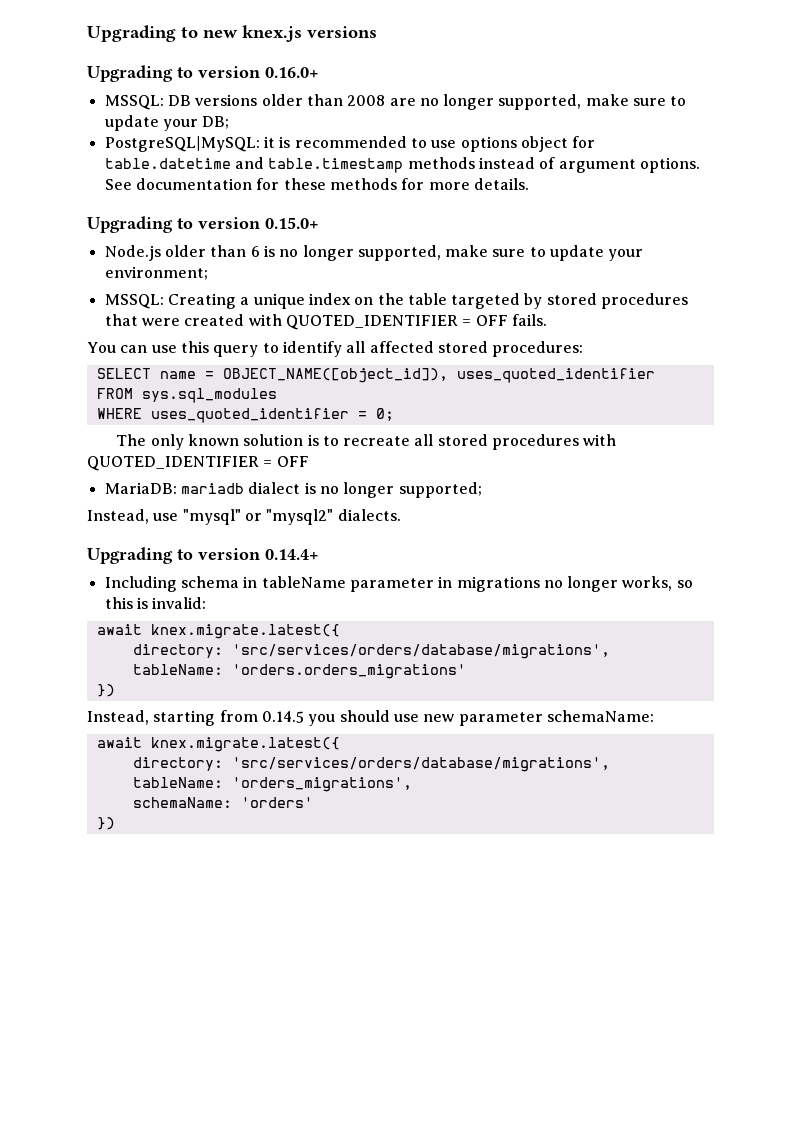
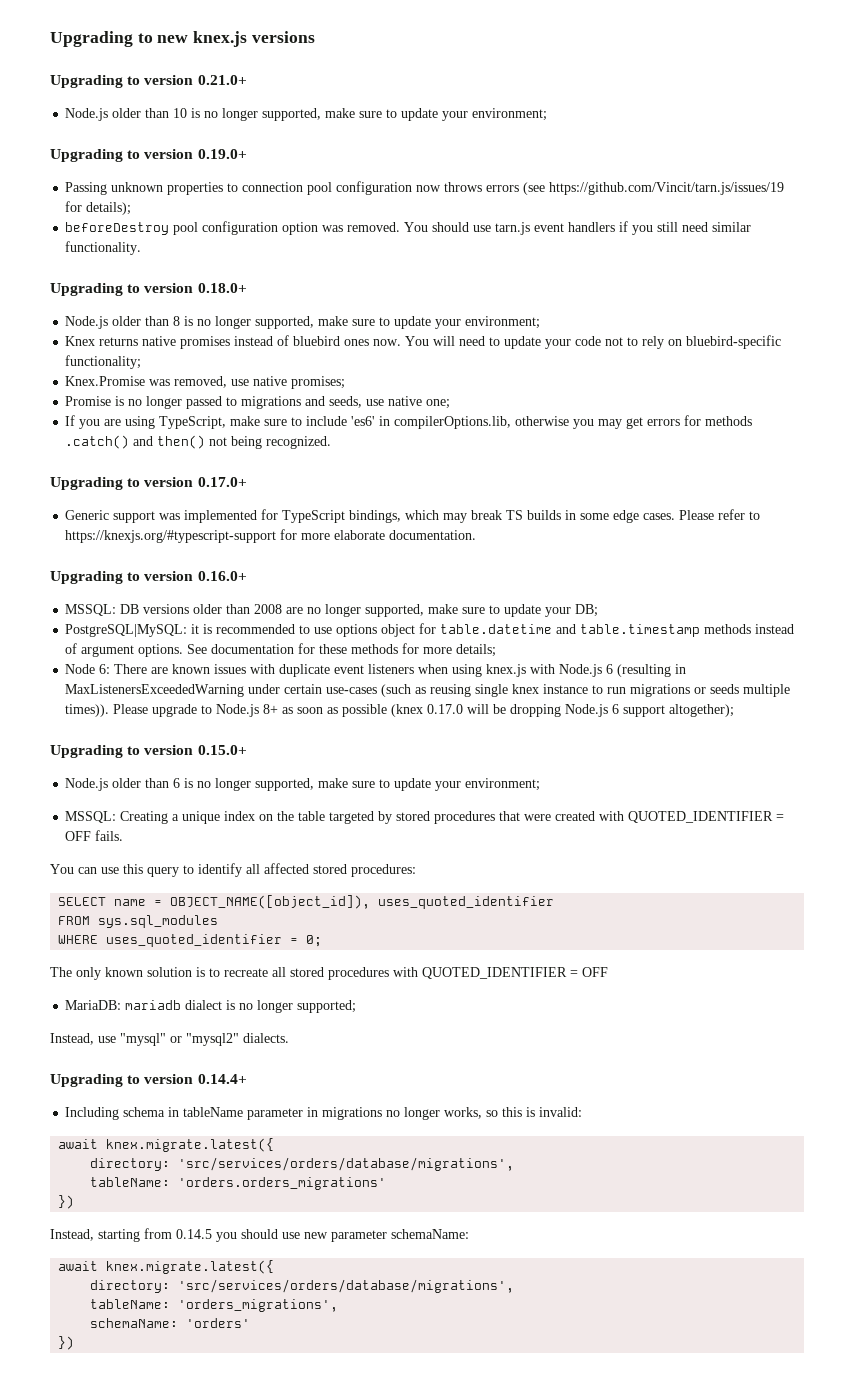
(377, 32) none -> [50,75,247,88] [65,108,548,121] [50,149,247,162] [65,181,785,195] [65,201,132,215] [65,221,752,235] [65,241,142,255] [50,283,247,296] [65,316,541,329] [65,335,782,349] [65,355,142,369] [65,376,346,389] [65,396,451,409] [65,415,753,429] [65,435,332,449] [50,477,247,490] [65,509,761,523] [65,529,477,543] // Upgrading to version 0.21.0+ // Node.js older than 10 is no longer supported, make sure to update your environment; // Upgrading to version 0.19.0+ // Passing unknown properties to connection pool configuration now throws errors (see https://github.com/Vincit/tarn.js/issues/19 for details); // beforeDestroy pool configuration option was removed. You should use tarn.js event handlers if you still need similar functionality. // Upgrading to version 0.18.0+ // Node.js older than 8 is no longer supported, make sure to update your environment; // Knex returns native promises instead of bluebird ones now. You will need to update your code not to rely on bluebird-specific functionality; // Knex.Promise was removed, use native promises; // Promise is no longer passed to migrations and seeds, use native one; // If you are using TypeScript, make sure to include 'es6' in compilerOptions.lib, otherwise you may get errors for methods .catch() and then() not being recognized. // Upgrading to version 0.17.0+ // Generic support was implemented for TypeScript bindings, which may break TS builds in some edge cases. Please refer to https://knexjs.org/#typescript-support for more elaborate documentation.
[473,178,529,190] details. -> [456,644,497,657] [65,664,687,677] [65,684,791,697] [65,704,735,717] details; // Node 6: There are known issues with duplicate event listeners when using knex.js with Node.js 6 (resulting in MaxListenersExceededWarning under certain use-cases (such as reusing single knex instance to run migrations or seeds multiple times)). Please upgrade to Node.js 8+ as soon as possible (knex 0.17.0 will be dropping Node.js 6 support altogether);

